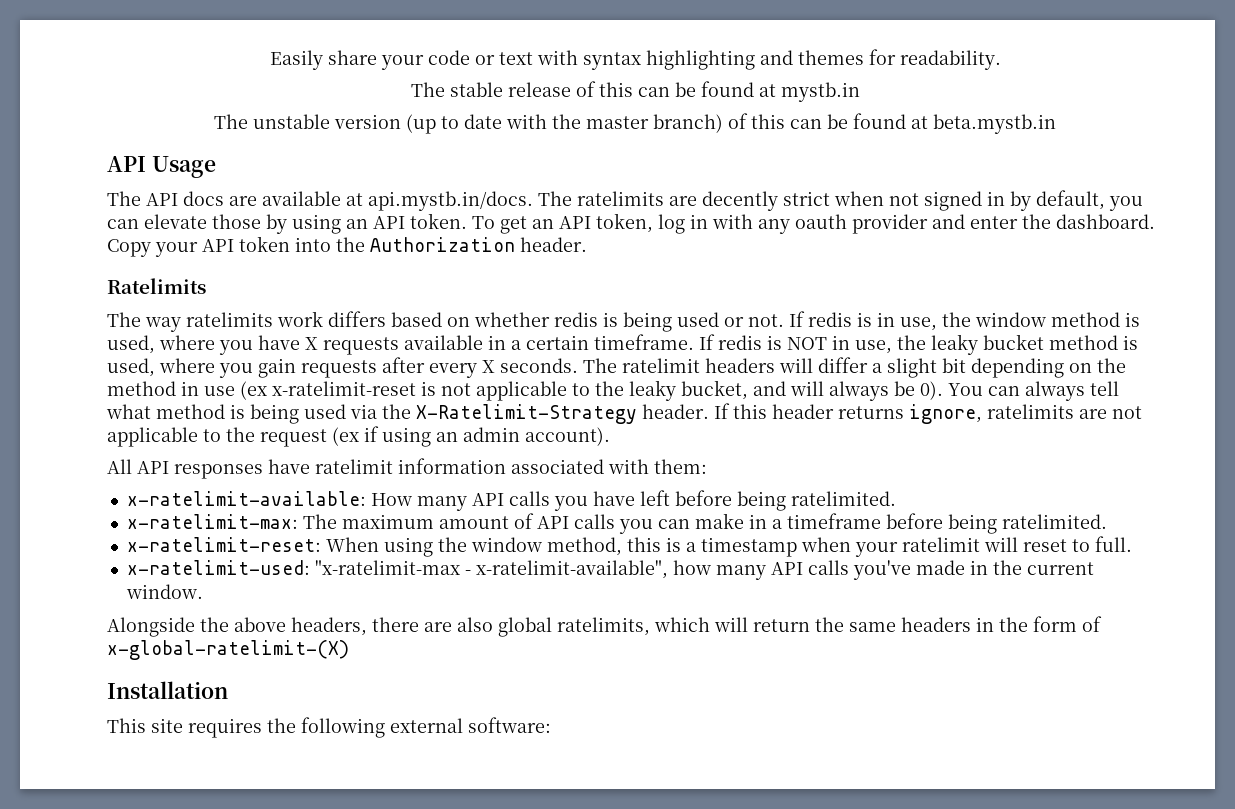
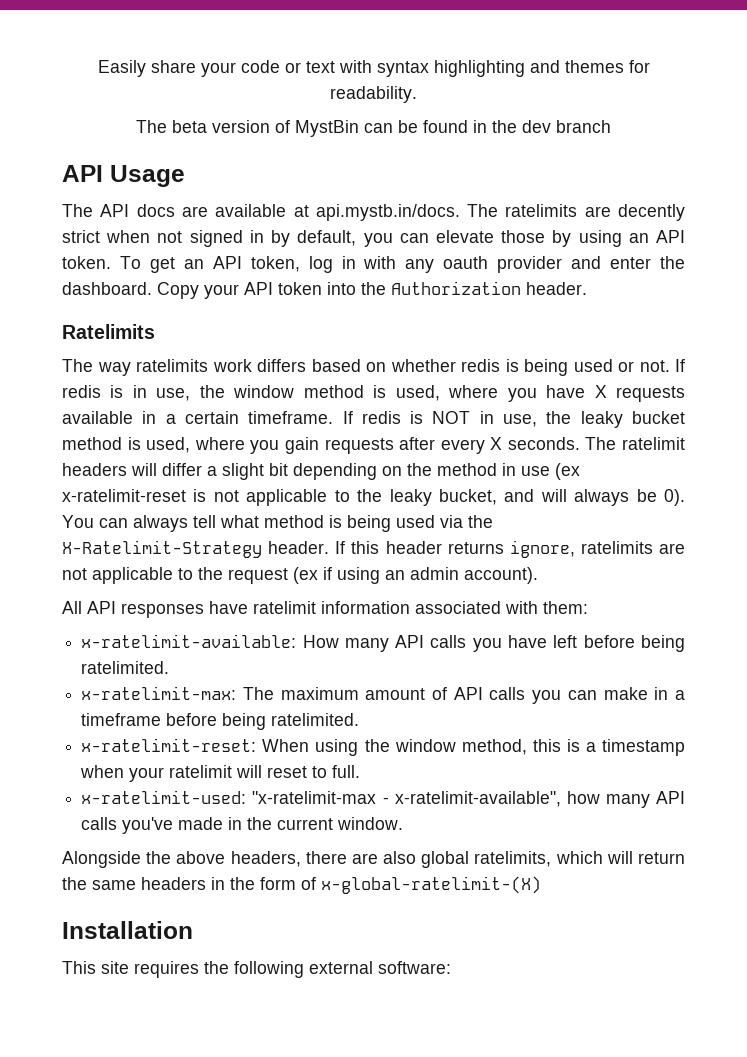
[449,81,860,102] [214,113,1056,134] stable release of this can be found at mystb.in // The unstable version (up to date with the master branch) of this can be found at beta.mystb.in -> [172,120,611,137] beta version of MystBin can be found in the dev branch

